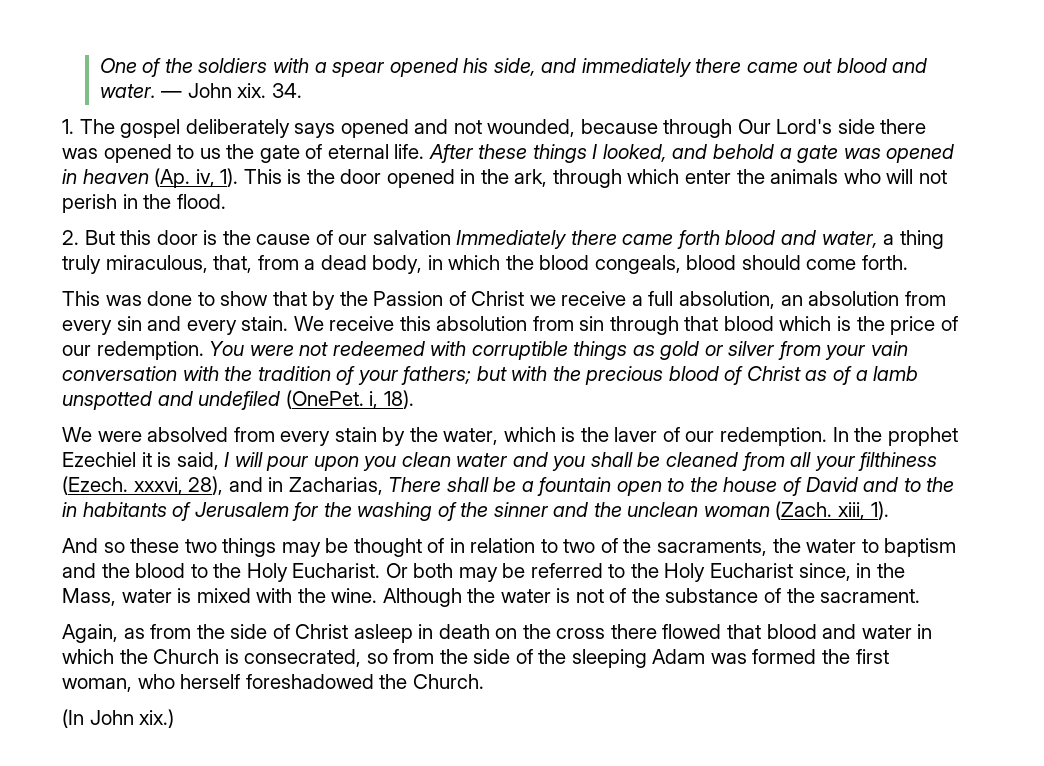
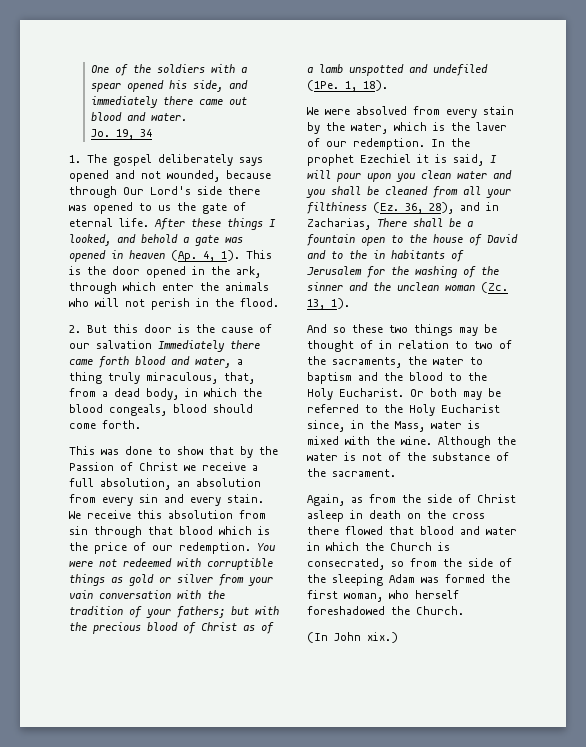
[161,83,302,98] — John xix. 34. -> [91,129,153,140] // Jo. 19, 34
[195,169,215,187] iv, -> [203,251,215,262] 4,
[285,390,379,409] (OnePet. i, -> [307,80,357,92] (1Pe. 1,
[62,476,183,495] (Ezech. xxxvi, -> [373,202,423,214] (Ez. 36,
[775,501,866,520] (Zach. xiii, -> [481,282,508,293] [307,299,325,310] (Zc. 13,

